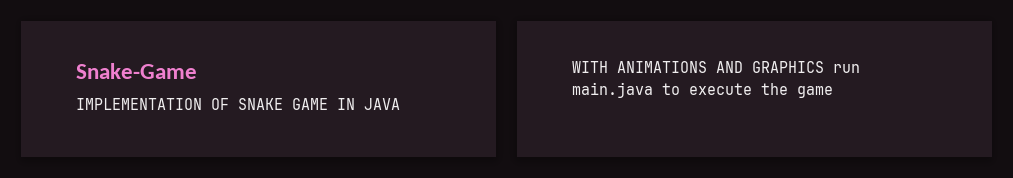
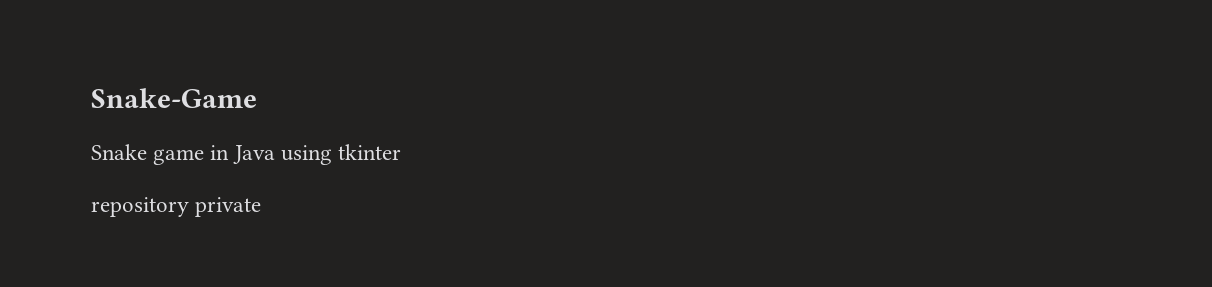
[76,98,400,110] [572,61,860,73] [572,82,833,98] IMPLEMENTATION OF SNAKE GAME IN JAVA WITH ANIMATIONS AND GRAPHICS run main.java to execute the game -> [91,144,402,165] [91,197,262,217] Snake game in Java using tkinter // repository private

